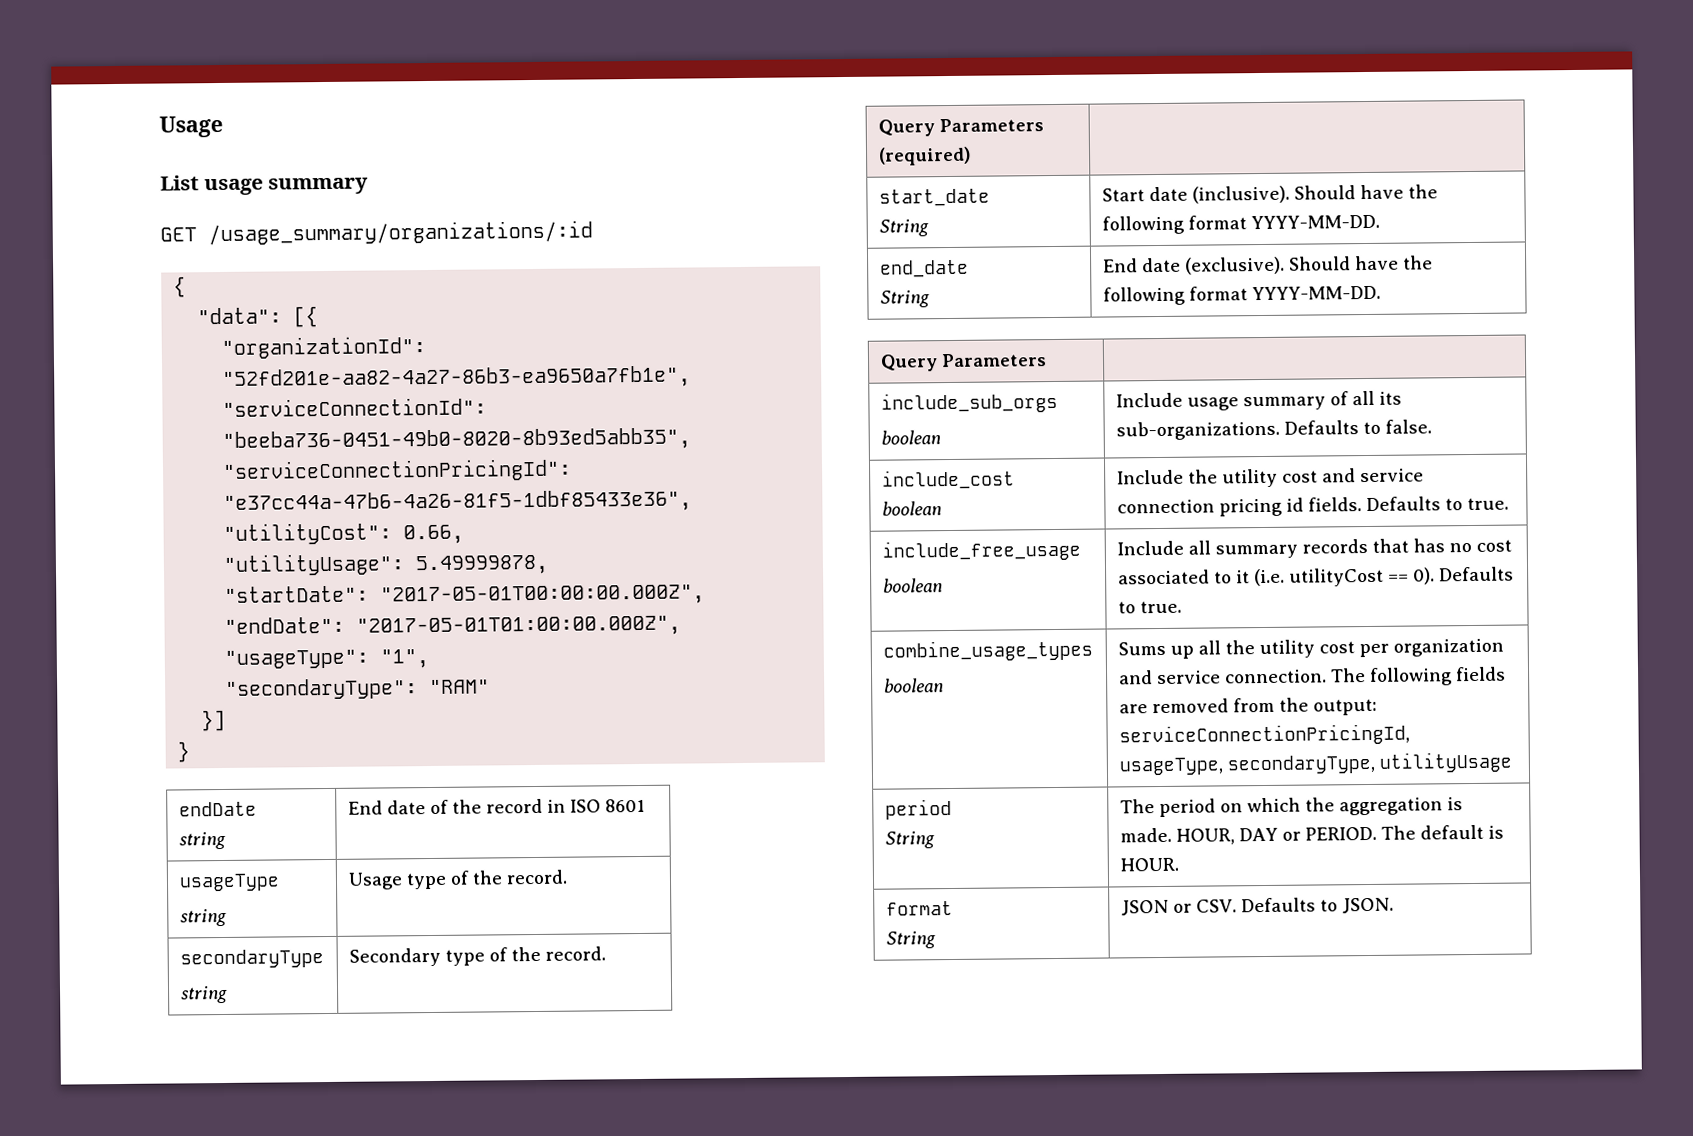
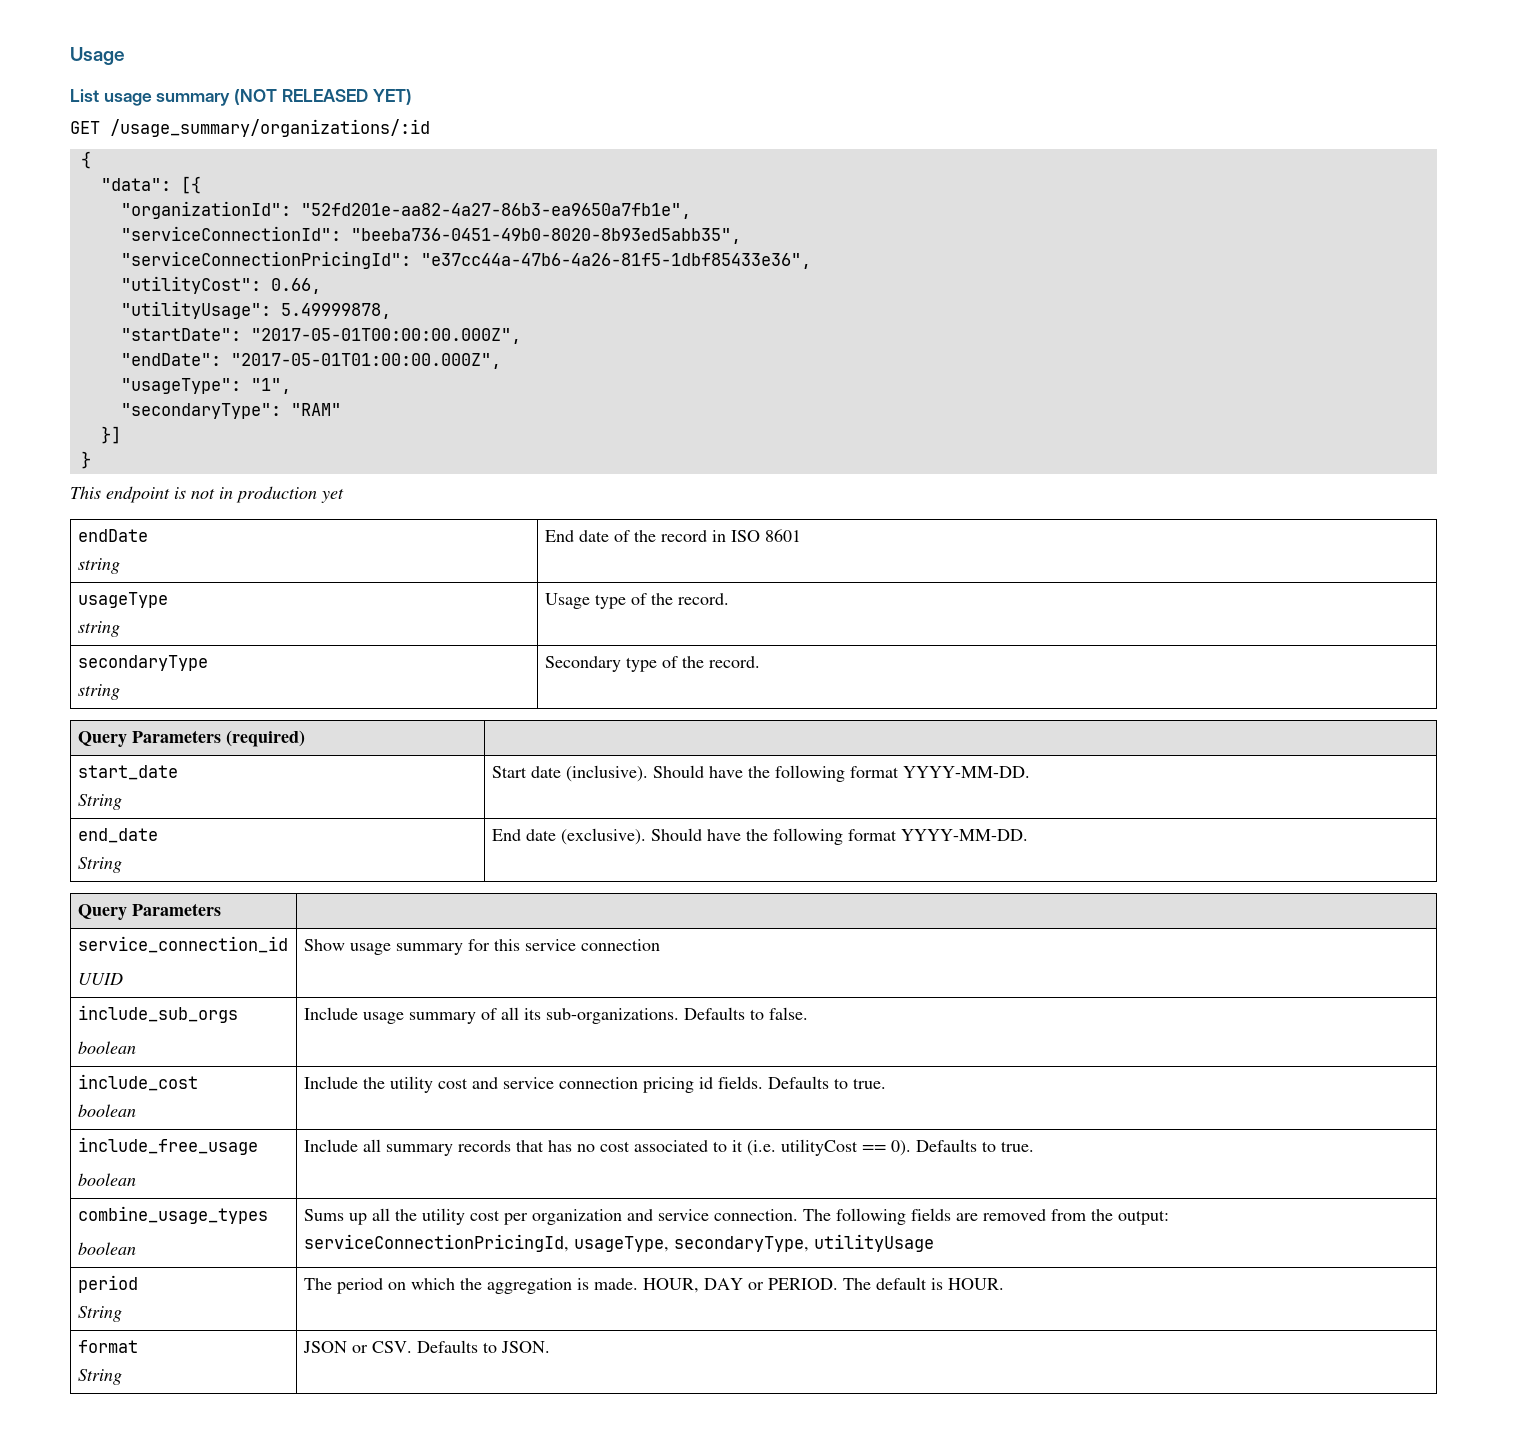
(369, 186) none -> [234,89,412,105] (NOT RELEASED YET)
(191, 752) none -> [70,486,344,503] // This endpoint is not in production yet
(1047, 360) none -> [77,936,288,953] [77,973,123,985] [303,939,660,955] // service_connection_id // UUID | Show usage summary for this service connection

